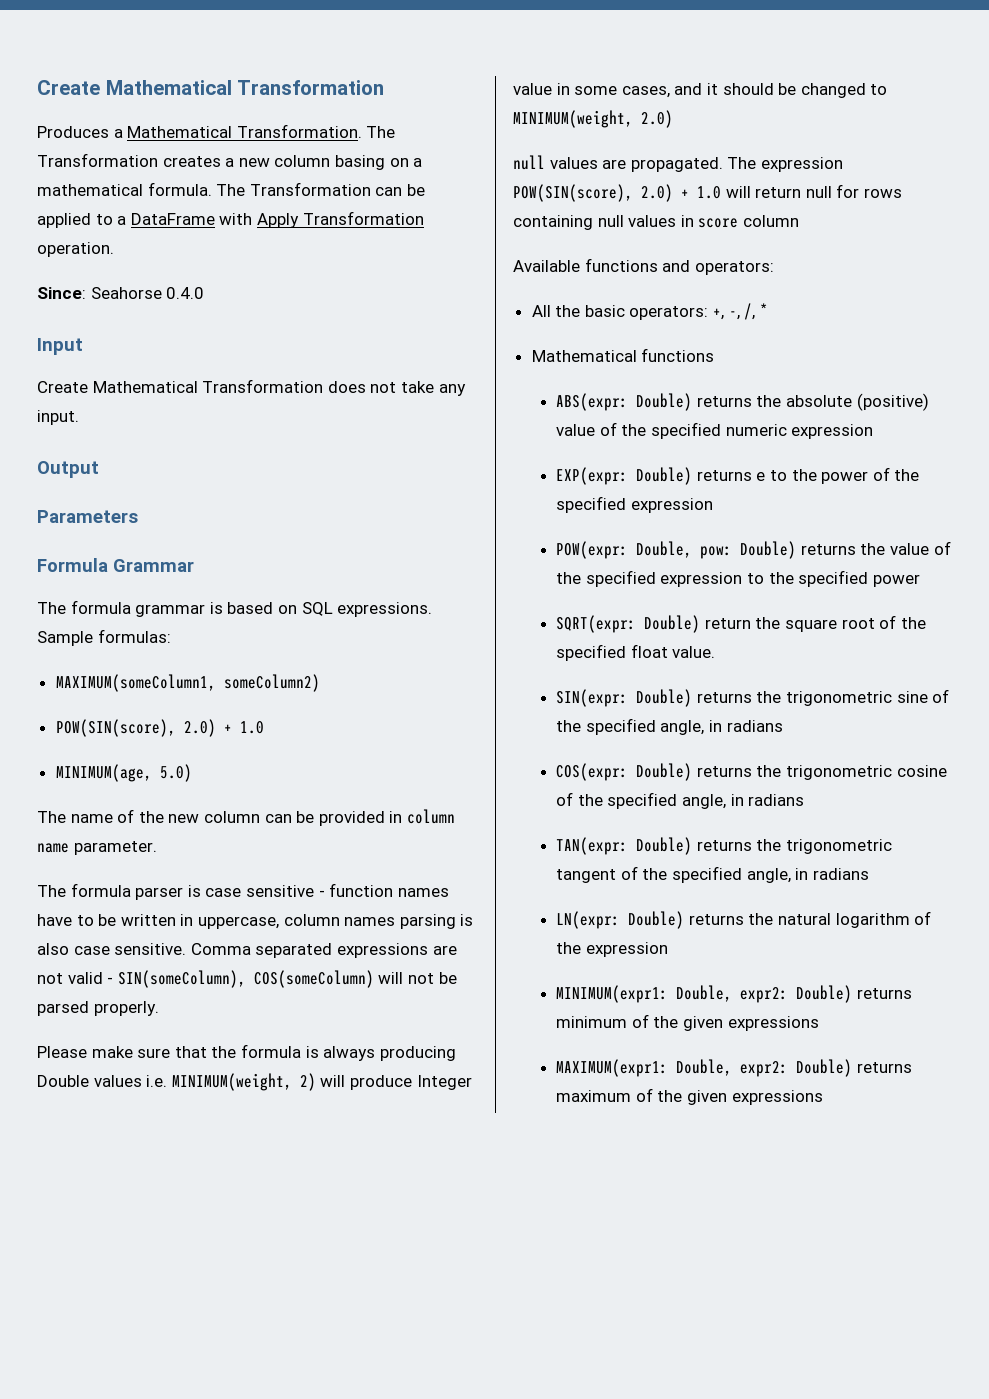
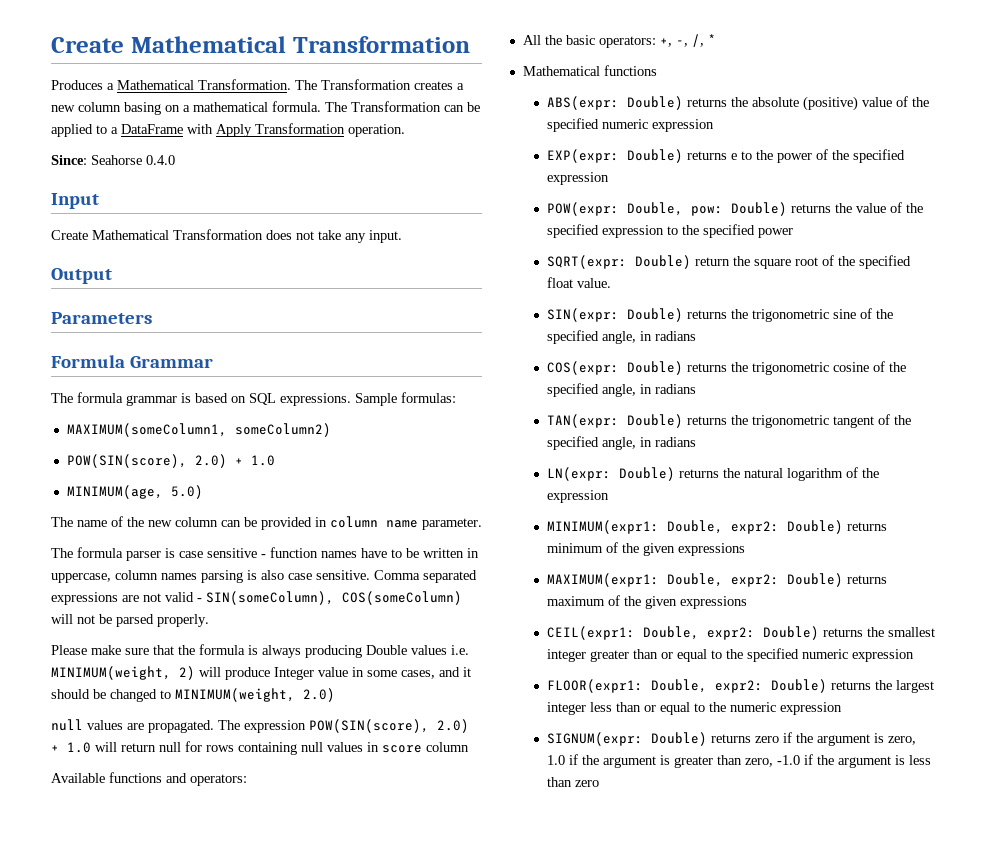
(823, 1097) none -> [547,626,936,640] [547,648,915,662] [547,679,935,693] [547,702,843,715] [547,732,917,746] [547,754,932,768] [547,777,600,787] // CEIL(expr1: Double, expr2: Double) returns the smallest integer greater than or equal to the specified numeric expression // FLOOR(expr1: Double, expr2: Double) returns the largest integer less than or equal to the numeric expression // SIGNUM(expr: Double) returns zero if the argument is zero, 1.0 if the argument is greater than zero, -1.0 if the argument is less than zero

